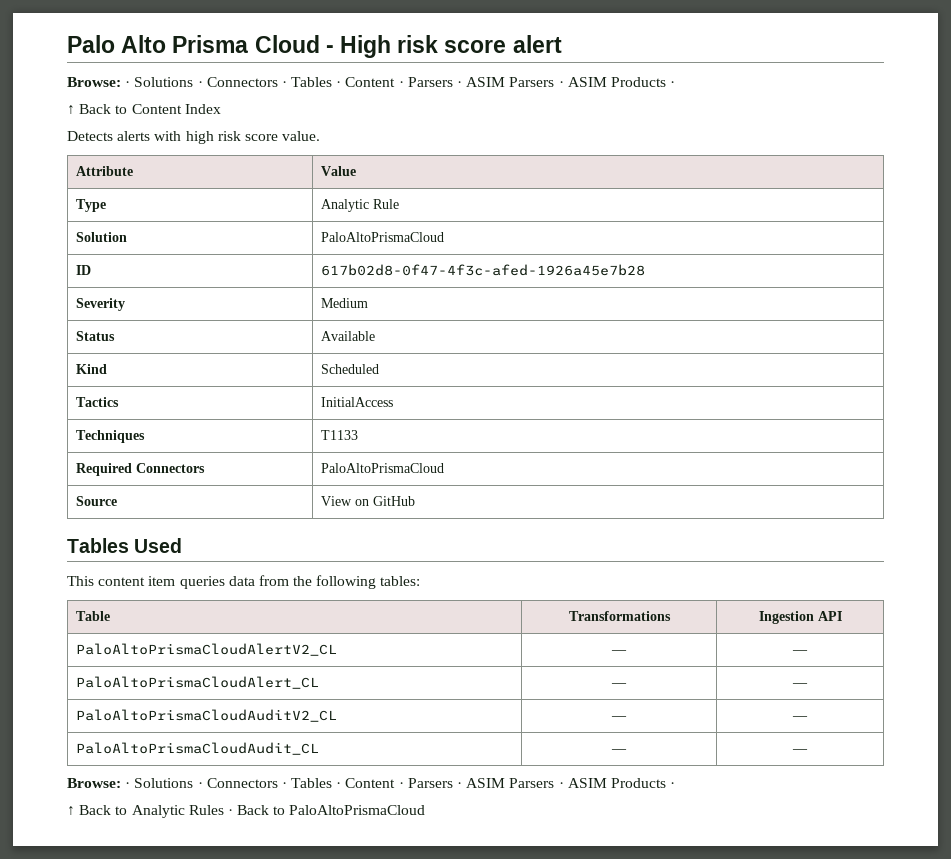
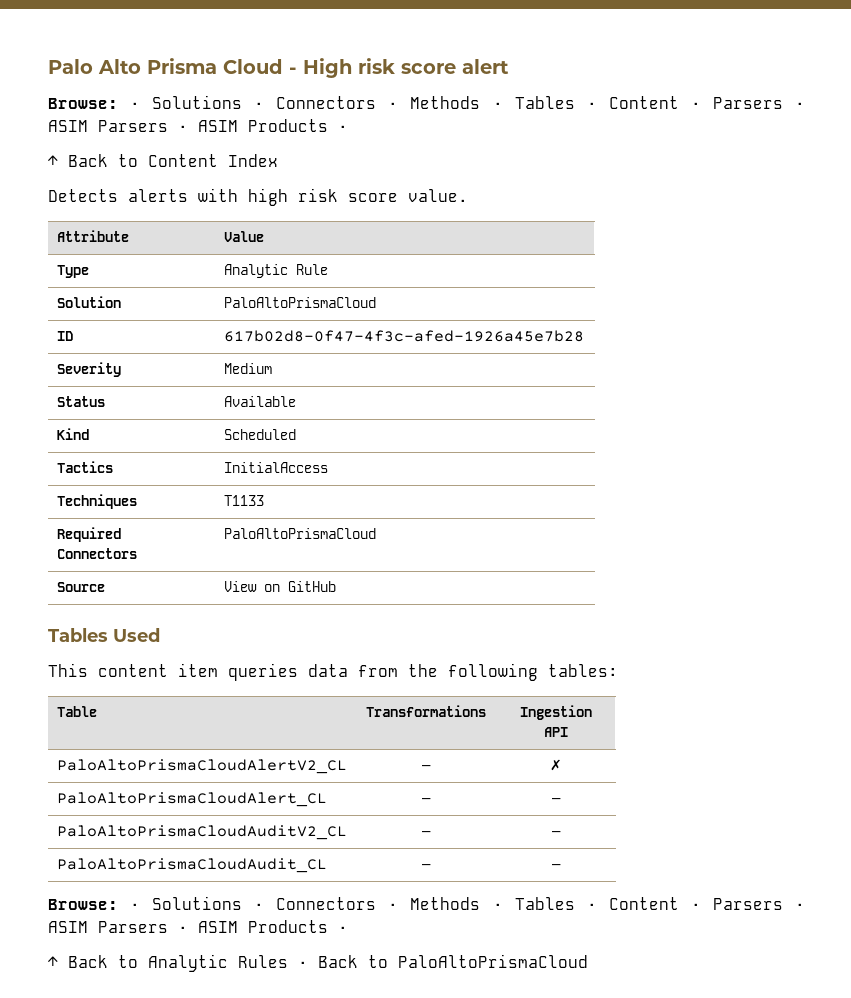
(287, 84) none -> [410,96,503,109] Methods ·
[792,650,808,654] — -> [549,759,562,771] ✗
(287, 785) none -> [410,897,503,910] Methods ·

